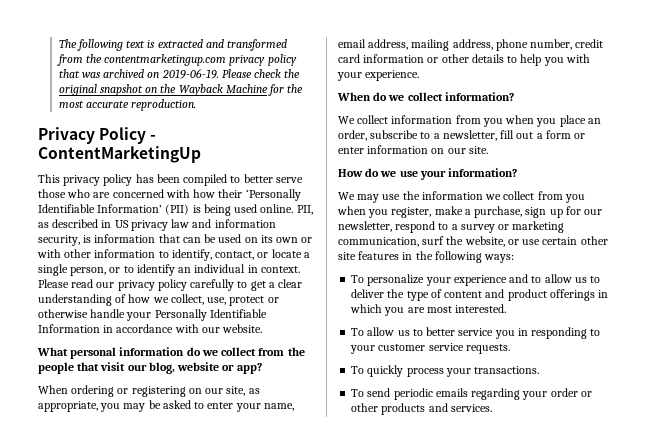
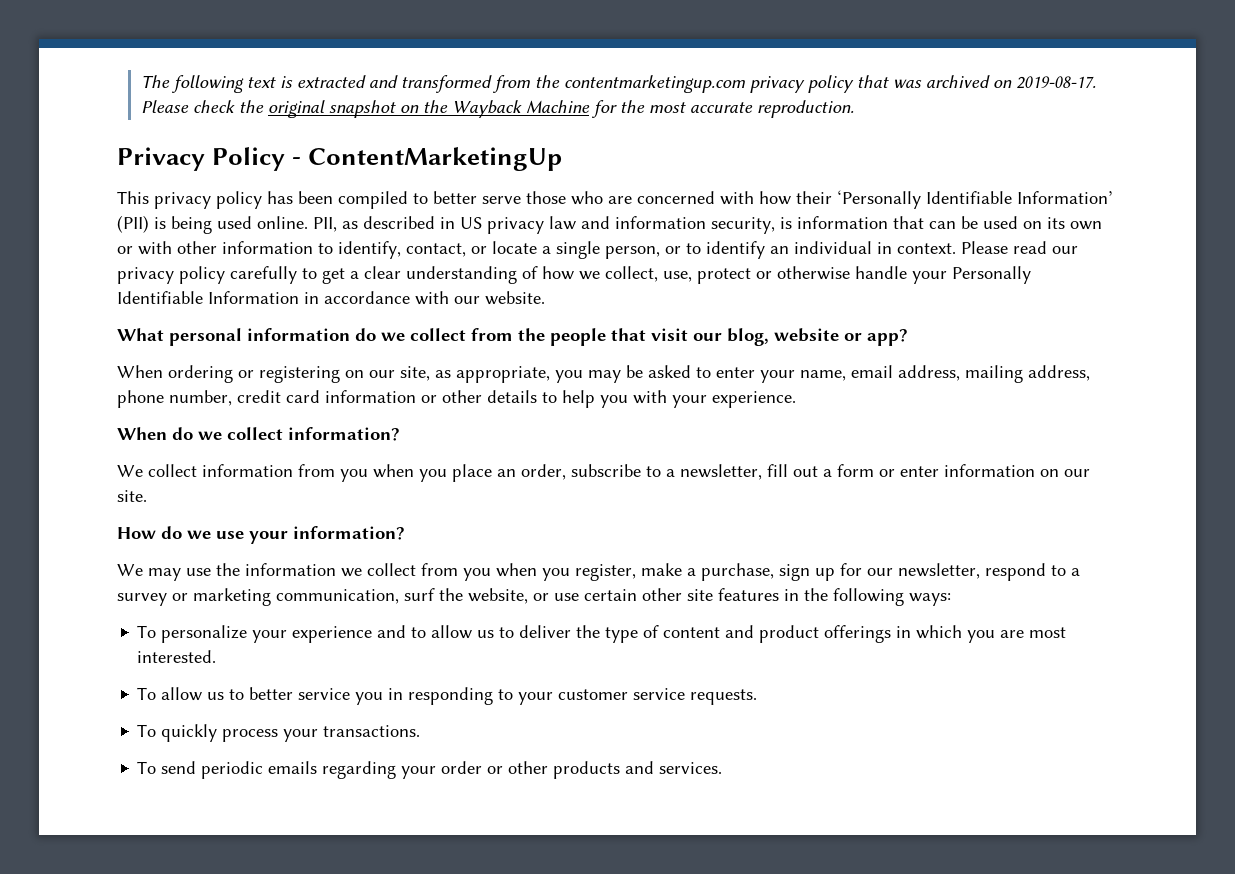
[161,69,219,79] 2019-06-19. -> [1015,76,1096,89] 2019-08-17.

